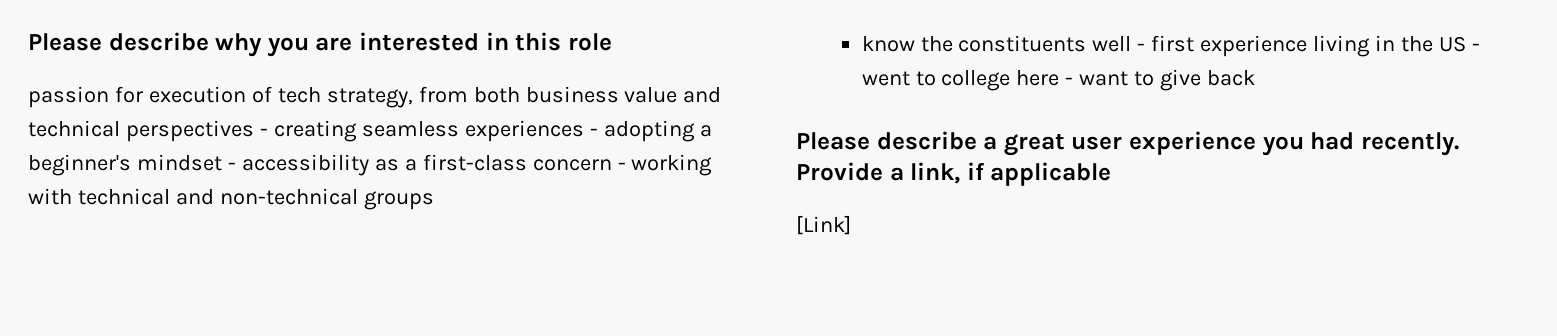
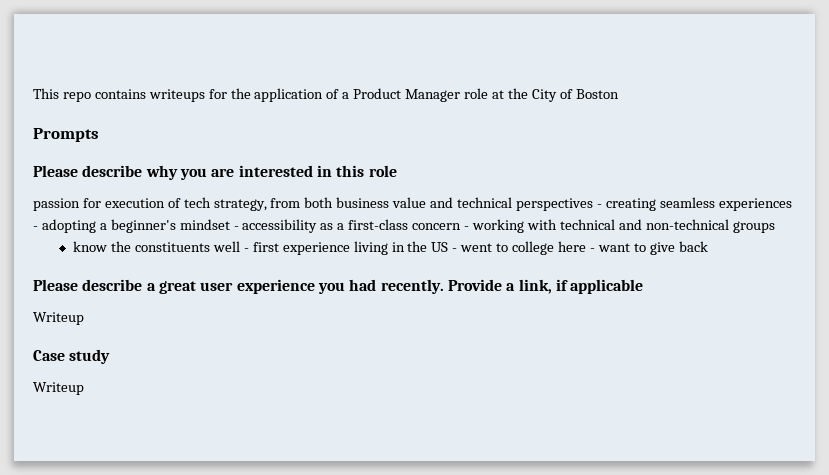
(28, 42) none -> [33,88,619,102] [33,128,99,142] This repo contains writeups for the application of a Product Manager role at the City of Boston // Prompts //
[796,215,851,235] [Link] -> [33,312,84,325] [33,349,111,364] [33,382,84,395] Writeup // Case study // Writeup

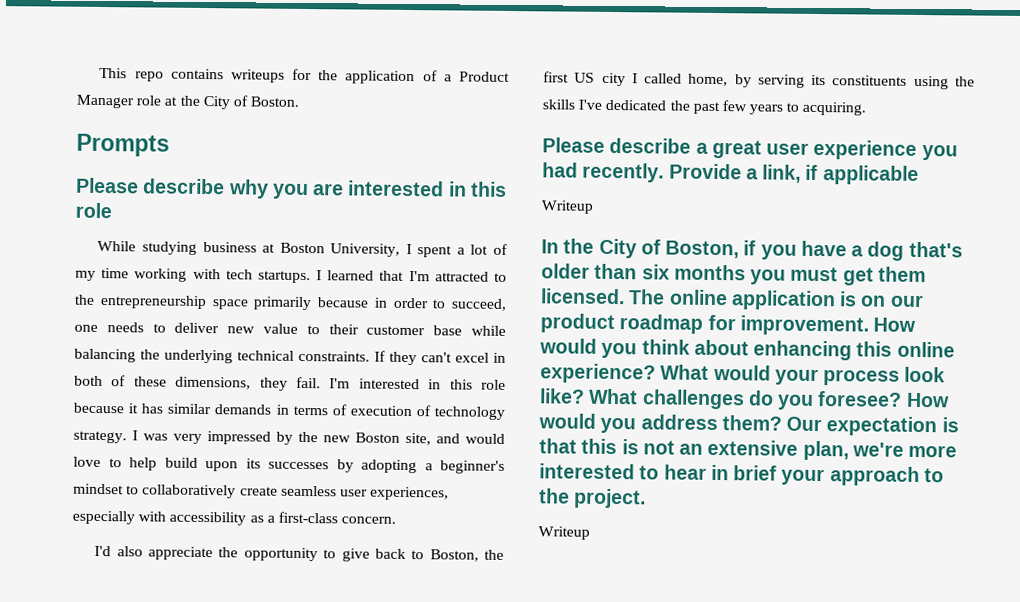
[575,89,619,99] Boston -> [250,96,300,107] Boston.
[33,197,792,211] [33,219,775,233] [73,241,708,255] passion for execution of tech strategy, from both business value and technical perspectives - creating seamless experiences - adopting a beginner's mindset - accessibility as a first-class concern - working with technical and non-technical groups // know the constituents well - first experience living in the US - went to college here - want to give back -> [97,240,508,258] [75,268,507,284] [74,294,507,311] [74,322,507,336] [74,348,506,366] [74,375,506,391] [73,402,506,420] [73,430,505,446] [73,456,505,474] [73,483,450,501] [72,510,397,526] [94,545,504,562] [543,71,975,90] [542,99,867,116] While studying business at Boston University, I spent a lot of my time working with tech startups. I learned that I'm attracted to the entrepreneurship space primarily because in order to succeed, one needs to deliver new value to their customer base while balancing the underlying technical constraints. If they can't excel in both of these dimensions, they fail. I'm interested in this role because it has similar demands in terms of execution of technology strategy. I was very impressed by the new Boston site, and would love to help build upon its successes by adopting a beginner's mindset to collaboratively create seamless user experiences, especially with accessibility as a first-class concern. // I'd also appreciate the opportunity to give back to Boston, the first US city I called home, by serving its constituents using the skills I've dedicated the past few years to acquiring.
[33,349,111,364] Case study -> [541,238,963,261] [541,263,926,286] [540,288,924,311] [540,313,917,336] [539,338,955,361] [540,363,946,386] [540,388,950,410] [538,413,959,437] [539,438,958,461] [539,463,944,487] [539,488,647,509] In the City of Boston, if you have a dog that's older than six months you must get them licensed. The online application is on our product roadmap for improvement. How would you think about enhancing this online experience? What would your process look like? What challenges do you foresee? How would you address them? Our expectation is that this is not an extensive plan, we're more interested to hear in brief your approach to the project.

